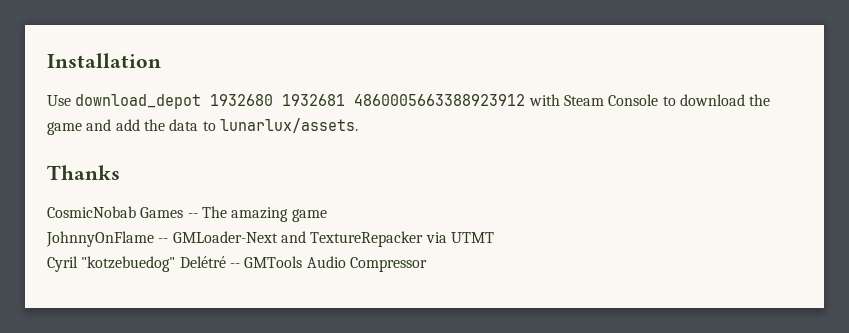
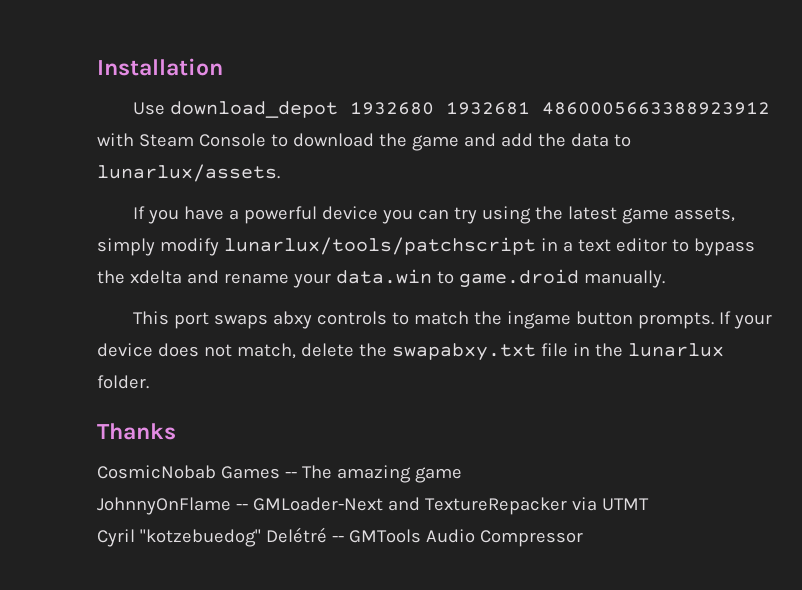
(358, 125) none -> [133,206,736,224] [97,237,755,256] [97,269,665,288] [133,311,773,329] [97,343,724,361] [97,375,149,389] // If you have a powerful device you can try using the latest game assets, simply modify lunarlux/tools/patchscript in a text editor to bypass the xdelta and rename your data.win to game.droid manually. // This port swaps abxy controls to match the ingame button prompts. If your device does not match, delete the swapabxy.txt file in the lunarlux folder.

